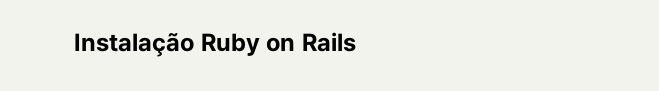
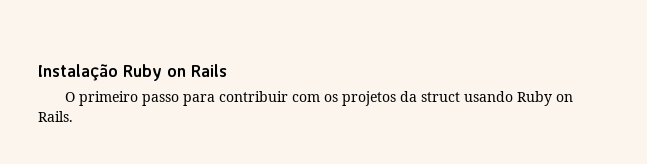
(356, 42) none -> [65,91,574,106] [38,111,73,122] // O primeiro passo para contribuir com os projetos da struct usando Ruby on Rails.

